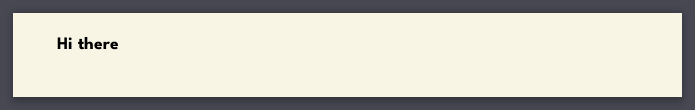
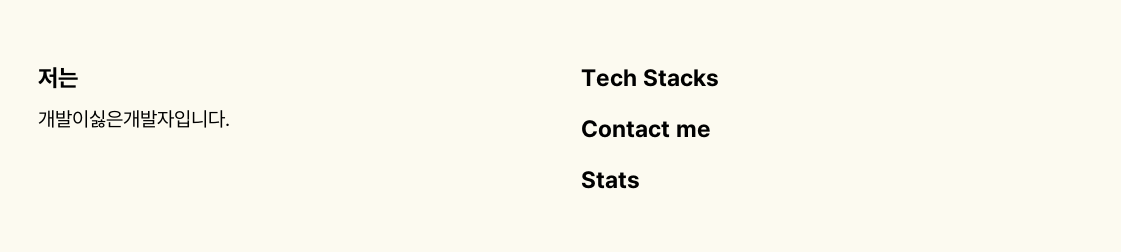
[57,36,119,50] Hi there -> [38,67,78,89] [38,110,230,128] [581,69,720,87] [581,120,712,138] [581,171,640,189] 저는 // 개발이싫은개발자입니다. // Tech Stacks // Contact me // Stats

